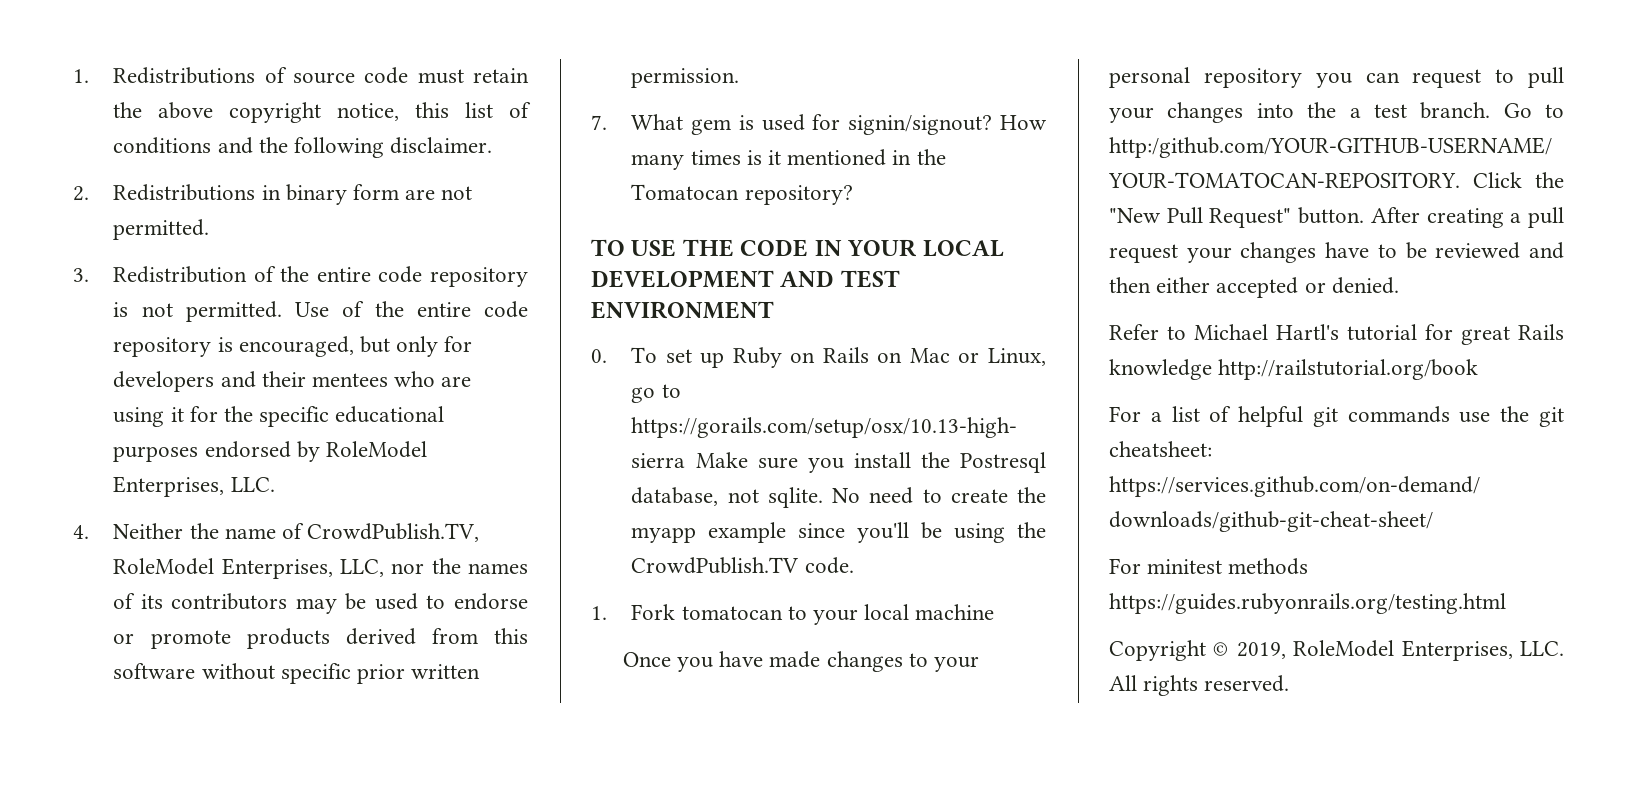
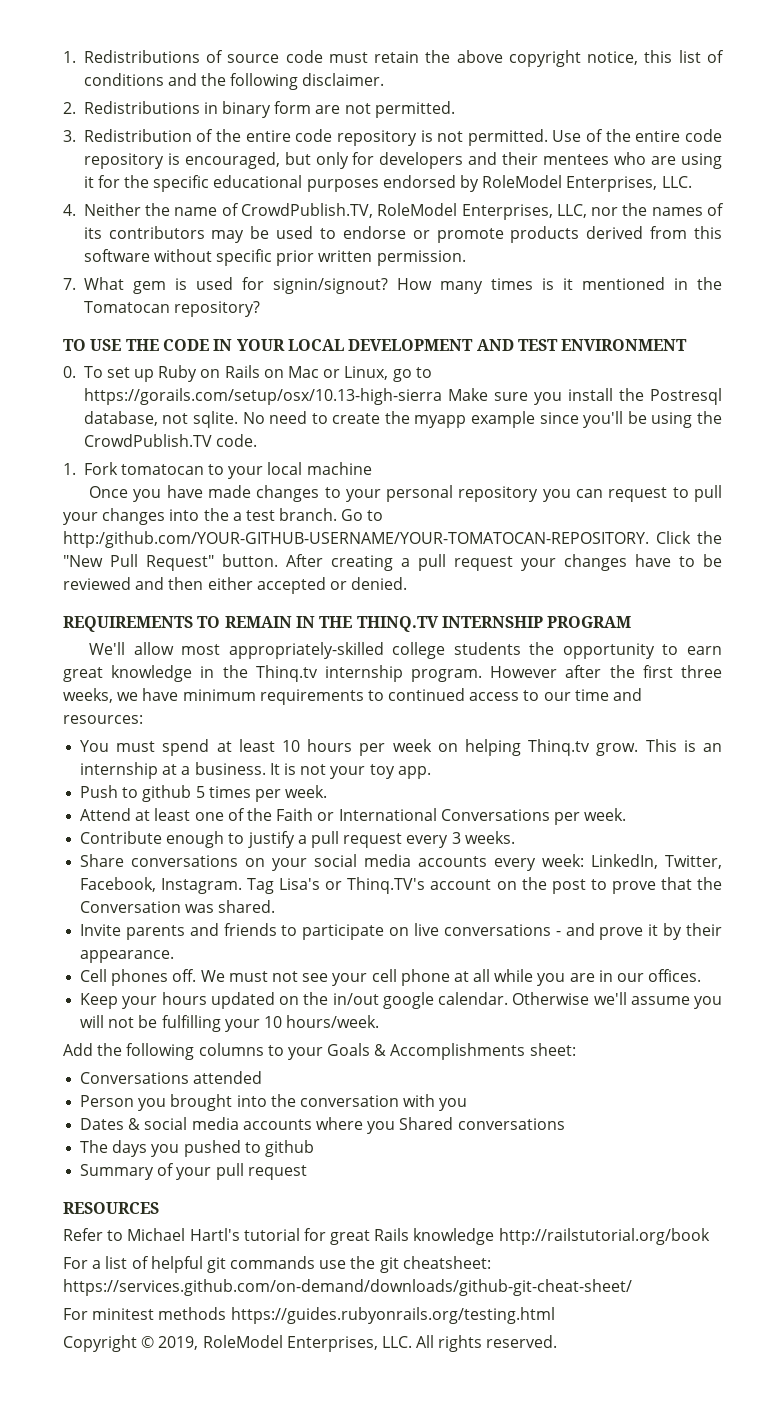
(1399, 285) none -> [63,616,632,632] [89,642,723,659] [63,665,722,682] [63,688,643,705] [63,715,143,724] [80,739,723,756] [80,762,431,779] [80,785,328,802] [80,808,627,825] [80,831,515,848] [80,854,722,871] [80,877,722,894] [80,900,276,913] [80,923,722,940] [80,950,175,963] [80,969,702,986] [80,992,722,1009] [80,1015,380,1032] [63,1043,576,1060] [80,1071,263,1084] [80,1094,468,1111] [80,1117,565,1134] [80,1140,314,1157] [80,1163,307,1180] [63,1202,159,1214] // REQUIREMENTS TO REMAIN IN THE THINQ.TV INTERNSHIP PROGRAM // We'll allow most appropriately-skilled college students the opportunity to earn great knowledge in the Thinq.tv internship program. However after the first three weeks, we have minimum requirements to continued access to our time and resources: // You must spend at least 10 hours per week on helping Thinq.tv grow. This is an internship at a business. It is not your toy app. // Push to github 5 times per week. // Attend at least one of the Faith or International Conversations per week. // Contribute enough to justify a pull request every 3 weeks. // Share conversations on your social media accounts every week: LinkedIn, Twitter, Facebook, Instagram. Tag Lisa's or Thinq.TV's account on the post to prove that the Conversation was shared. // Invite parents and friends to participate on live conversations - and prove it by their appearance. // Cell phones off. We must not see your cell phone at all while you are in our offices. // Keep your hours updated on the in/out google calendar. Otherwise we'll assume you will not be fulfilling your 10 hours/week. // Add the following columns to your Goals & Accomplishments sheet: // Conversations attended // Person you brought into the conversation with you // Dates & social media accounts where you Shared conversations // The days you pushed to github // Summary of your pull request // RESOURCES

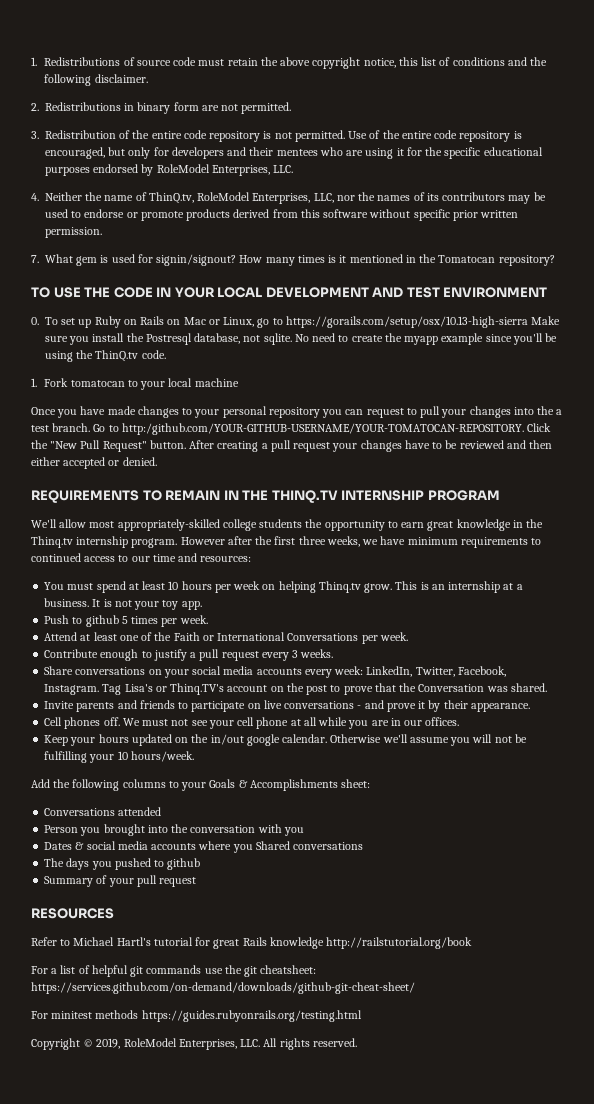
[240,203,373,218] CrowdPublish.TV, -> [148,192,194,204] ThinQ.tv,
[83,434,212,447] CrowdPublish.TV -> [95,350,139,362] ThinQ.tv

